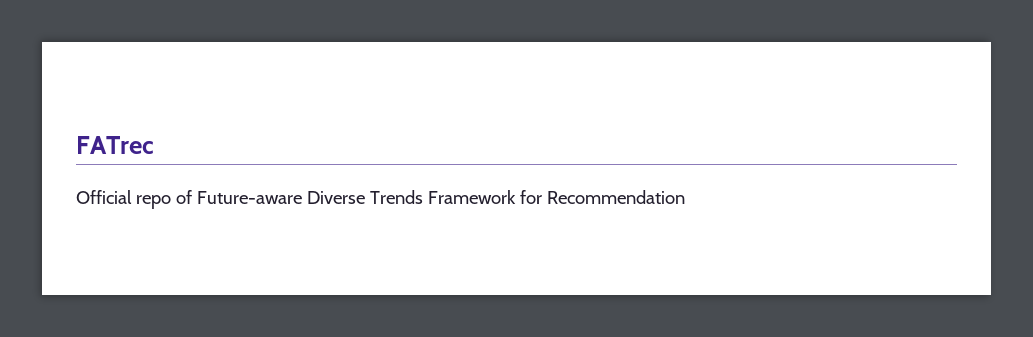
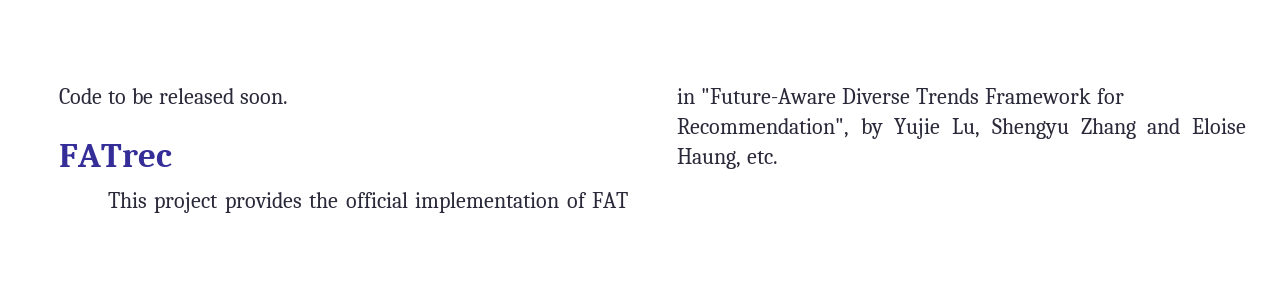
[76,136,154,154] [76,190,685,209] FATrec // Official repo of Future-aware Diverse Trends Framework for Recommendation -> [59,88,288,104] [59,144,172,167] [107,192,629,213] [677,88,1124,104] [677,118,1246,139] [677,148,778,169] Code to be released soon. // FATrec // This project provides the official implementation of FAT in "Future-Aware Diverse Trends Framework for Recommendation", by Yujie Lu, Shengyu Zhang and Eloise Haung, etc.

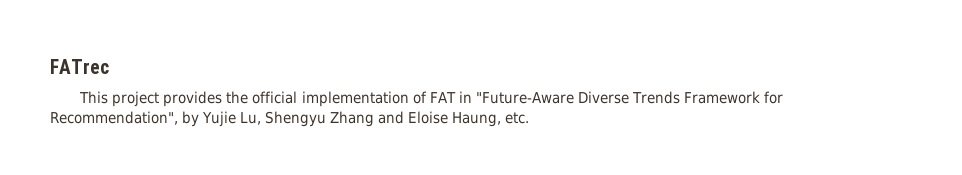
[59,88,288,104] Code to be released soon. // -> (50, 66) none

